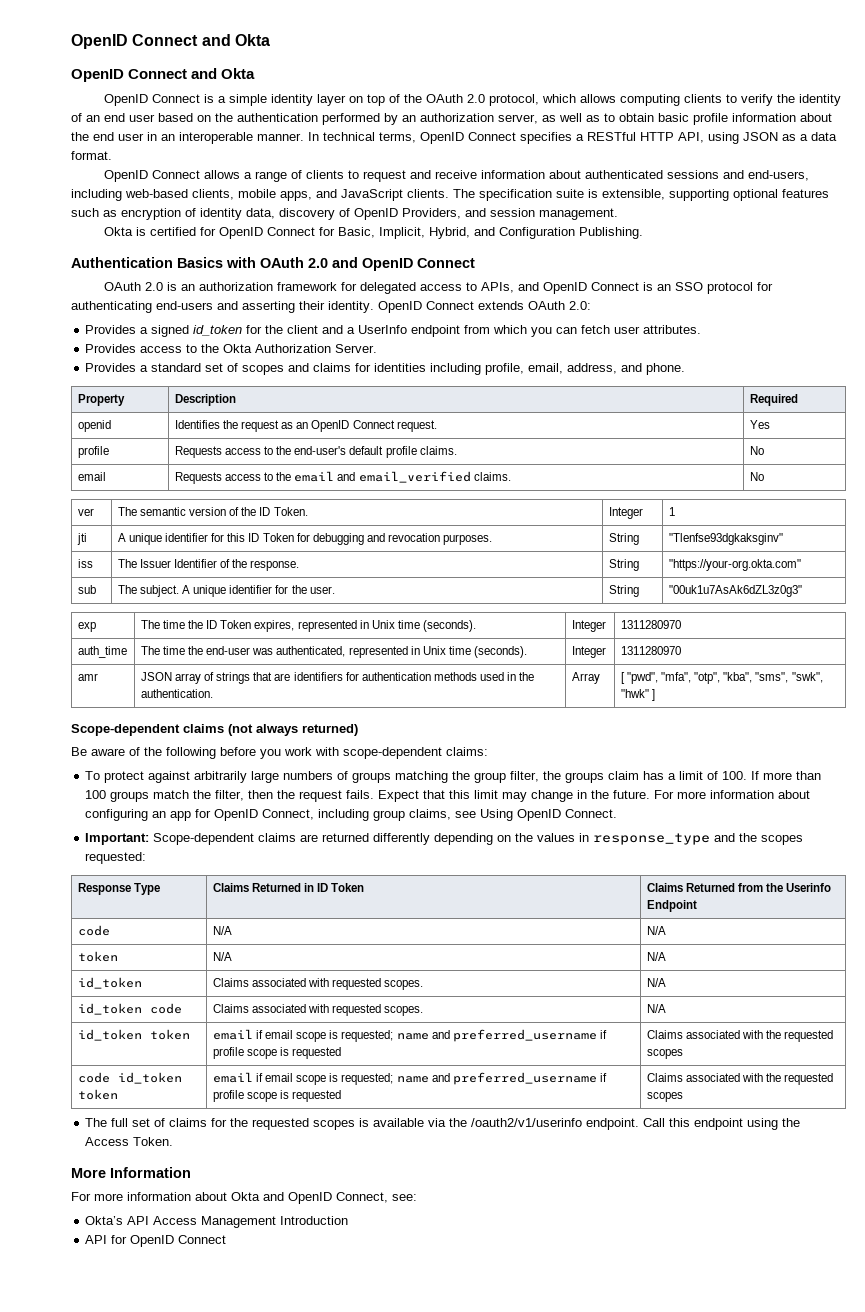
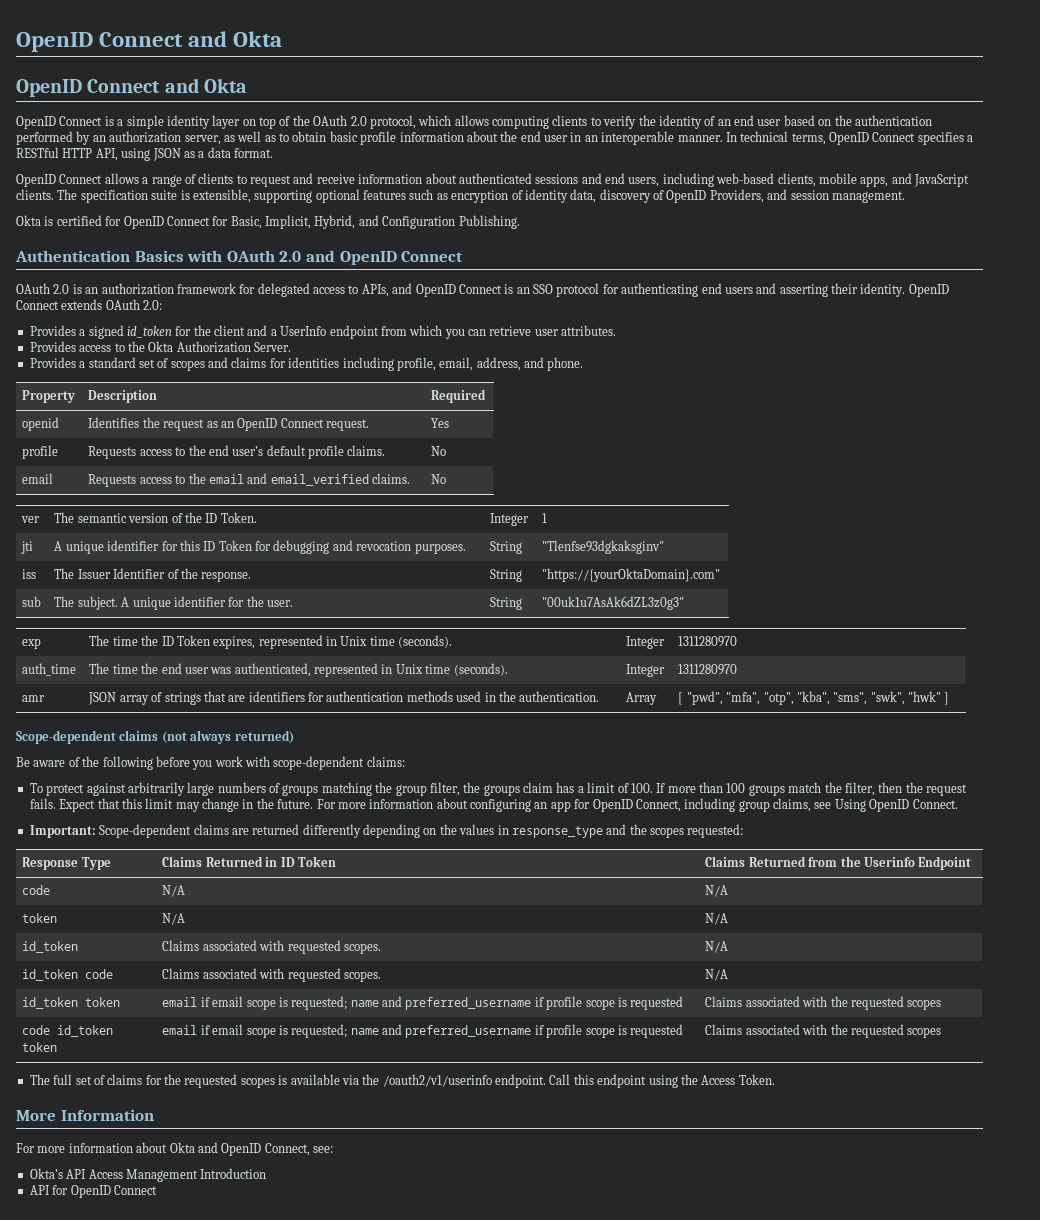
[747,170,809,181] end-users, -> [605,173,660,187] end users,
[156,301,213,310] end-users -> [701,283,753,294] end users
[581,325,611,334] fetch -> [489,326,532,336] retrieve
[294,446,347,455] end-user's -> [208,445,264,456] end user’s
[668,559,801,571] "https://your-org.okta.com" -> [542,568,721,582] "https://{yourOktaDomain}.com"
[206,646,251,655] end-user -> [161,663,209,674] end user

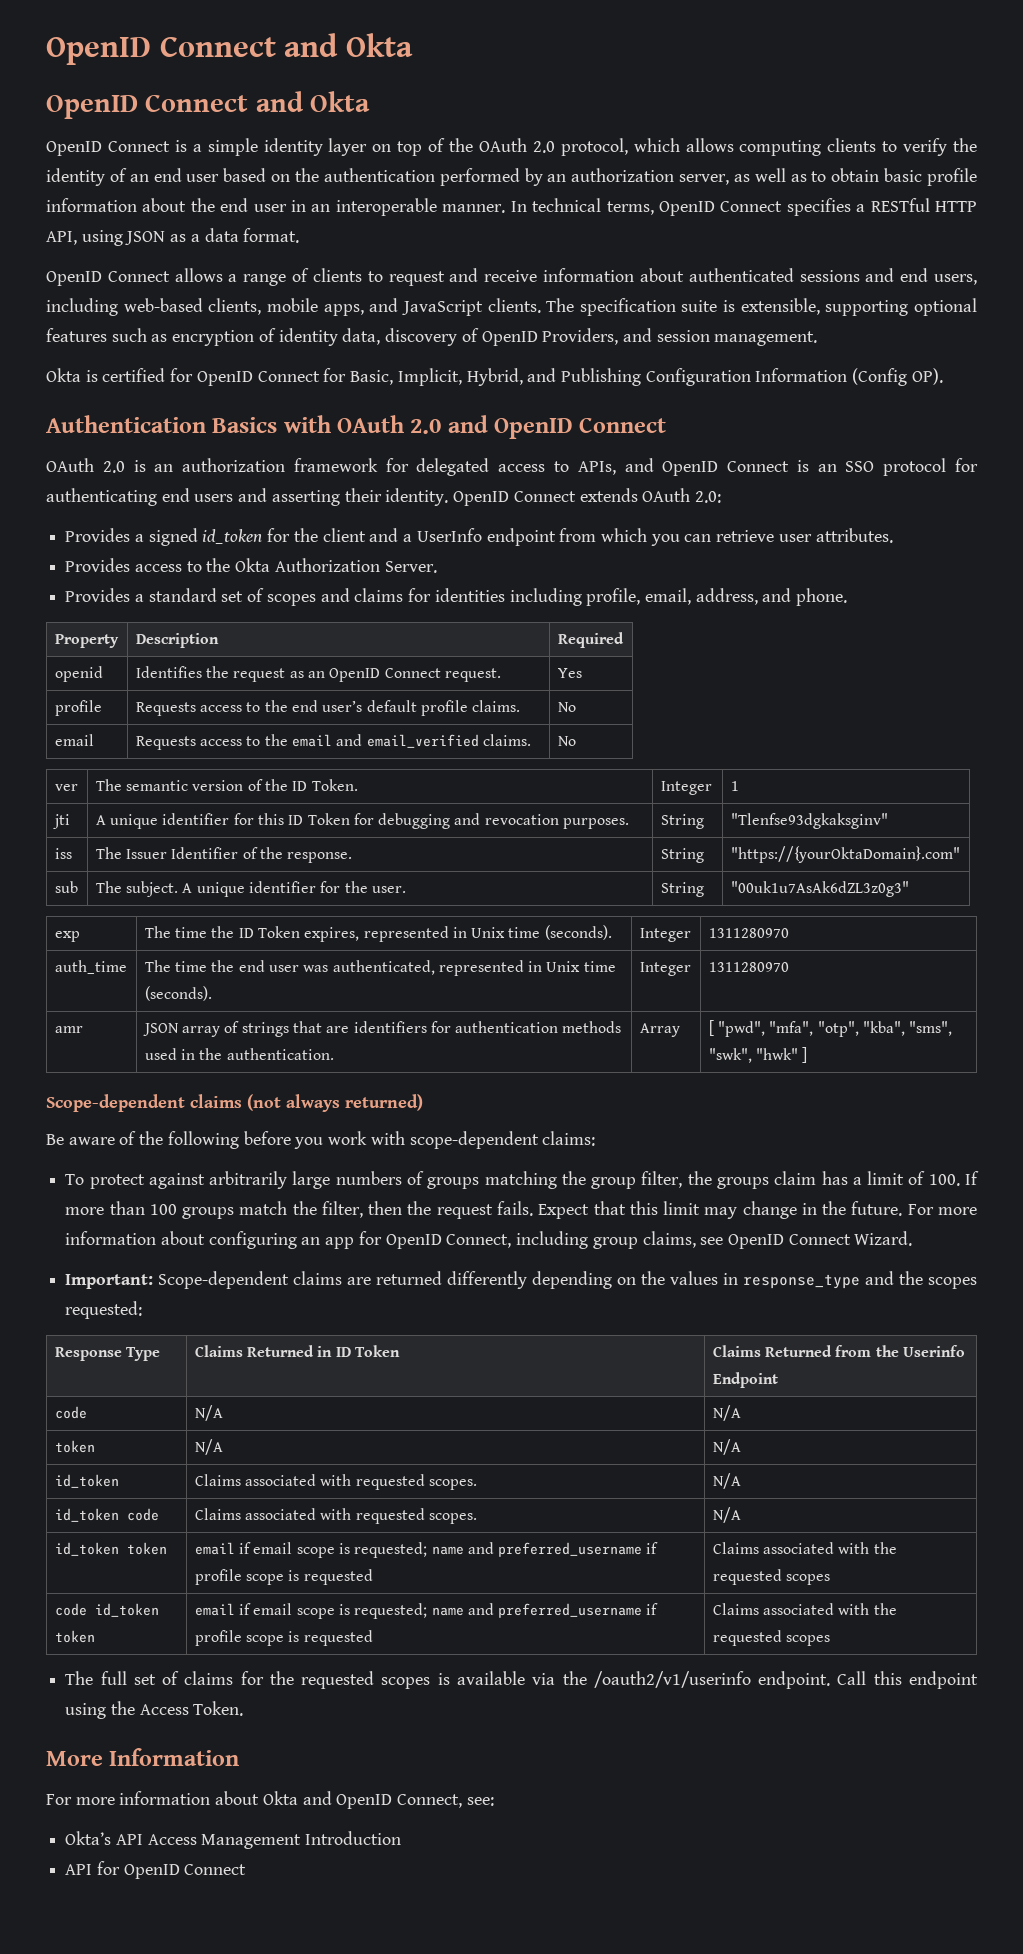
[382,215,520,229] Configuration Publishing. -> [560,368,943,386] Publishing Configuration Information (Config OP).
[834,799,958,812] Using OpenID Connect. -> [727,1231,913,1249] OpenID Connect Wizard.

